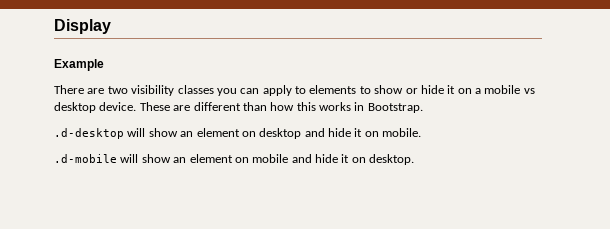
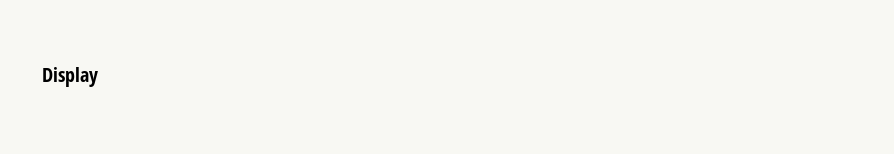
[54,59,104,71] [54,85,535,96] [54,102,423,113] [54,128,422,139] [54,154,415,165] // Example // There are two visibility classes you can apply to elements to show or hide it on a mobile vs desktop device. These are different than how this works in Bootstrap. // .d-desktop will show an element on desktop and hide it on mobile. // .d-mobile will show an element on mobile and hide it on desktop. -> (98, 77) none

